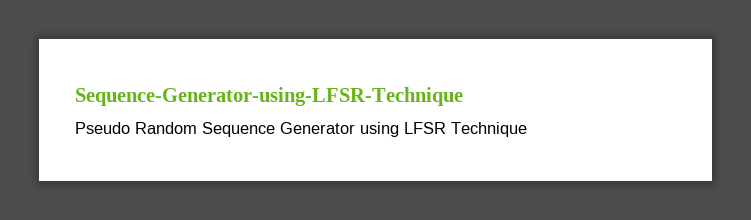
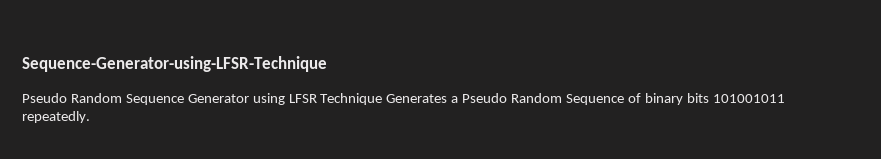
(527, 129) none -> [386,93,785,105] [22,111,90,123] Generates a Pseudo Random Sequence of binary bits 101001011 repeatedly.

